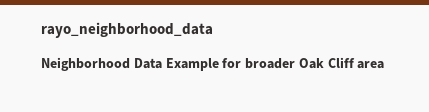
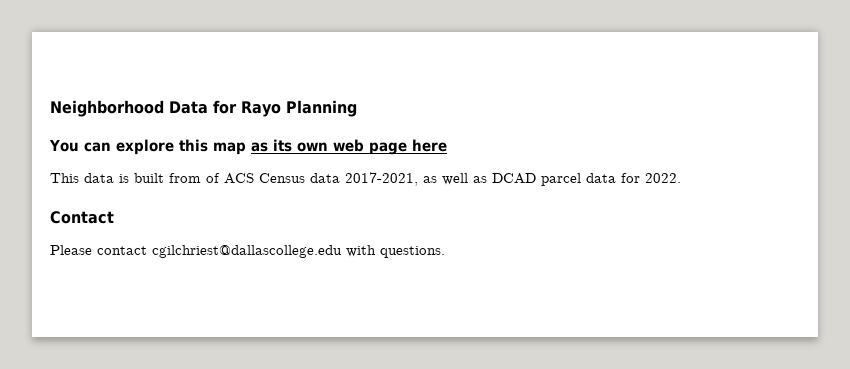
[41,22,213,38] rayo_neighborhood_data // -> (50, 108) none
[165,57,385,71] Example for broader Oak Cliff area -> [213,100,357,117] [49,139,447,155] [50,172,681,186] [50,211,114,224] [50,245,445,258] for Rayo Planning // You can explore this map as its own web page here // This data is built from of ACS Census data 2017-2021, as well as DCAD parcel data for 2022. // Contact // Please contact cgilchriest@dallascollege.edu with questions.

